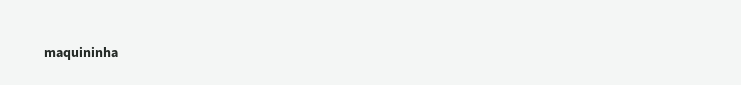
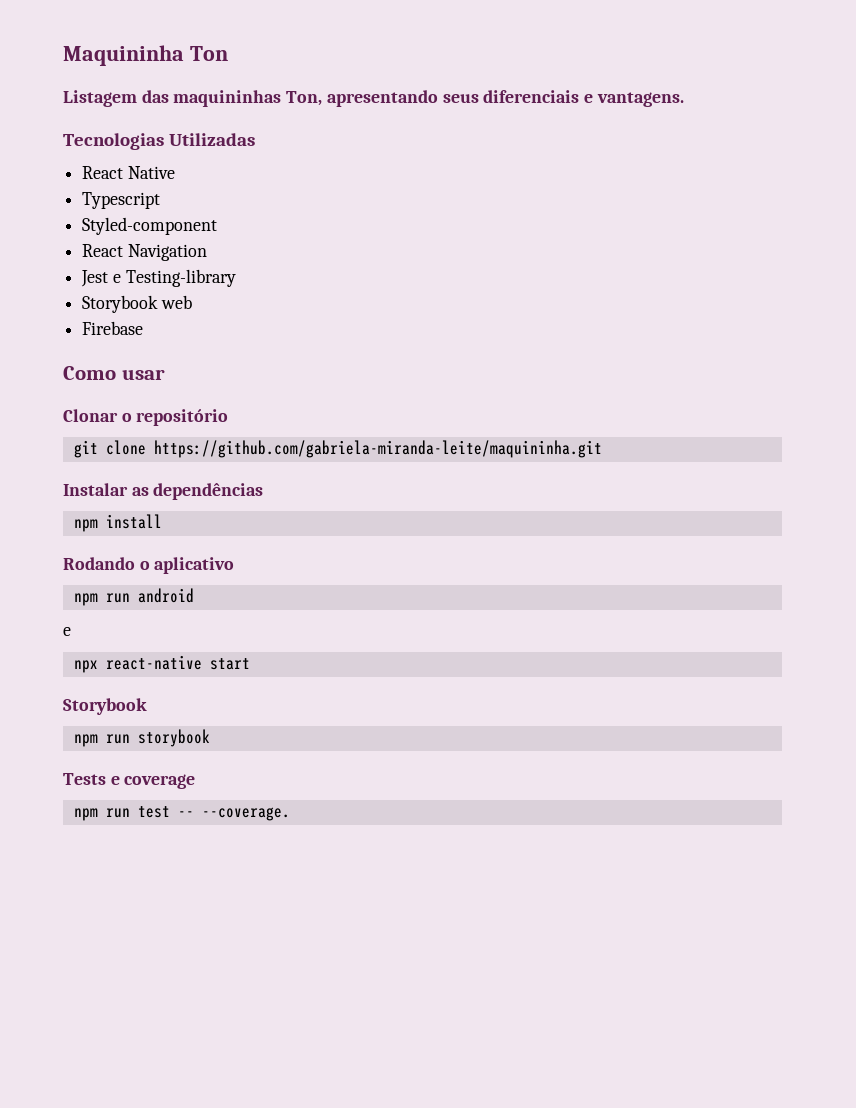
[44,46,118,60] maquininha -> [63,45,228,66] [63,90,684,107] [63,133,256,150] [82,166,175,179] [82,192,161,209] [82,217,218,235] [82,244,207,261] [81,269,236,287] [82,295,192,313] [82,321,144,335] [63,366,165,380] [63,409,229,426] [73,440,602,458] [63,483,264,500] [73,514,162,532] [63,557,235,574] [73,588,194,606] [63,627,71,636] [73,655,250,673] [63,698,147,715] [73,729,210,747] [63,773,196,789] [73,806,290,821] Maquininha Ton // Listagem das maquininhas Ton, apresentando seus diferenciais e vantagens. // Tecnologias Utilizadas // React Native // Typescript // Styled-component // React Navigation // Jest e Testing-library // Storybook web // Firebase // Como usar // Clonar o repositório // git clone https://github.com/gabriela-miranda-leite/maquininha.git // Instalar as dependências // npm install // Rodando o aplicativo // npm run android // e // npx react-native start // Storybook // npm run storybook // Tests e coverage // npm run test -- --coverage.

